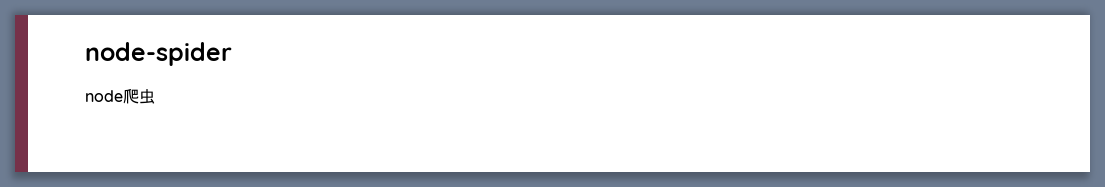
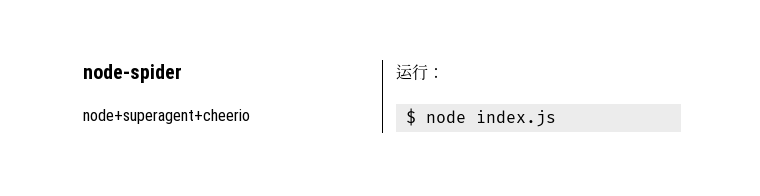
[85,88,155,104] node爬虫 -> [83,109,250,124] [396,64,444,81] [405,108,556,127] node+superagent+cheerio // 运行： // $ node index.js

